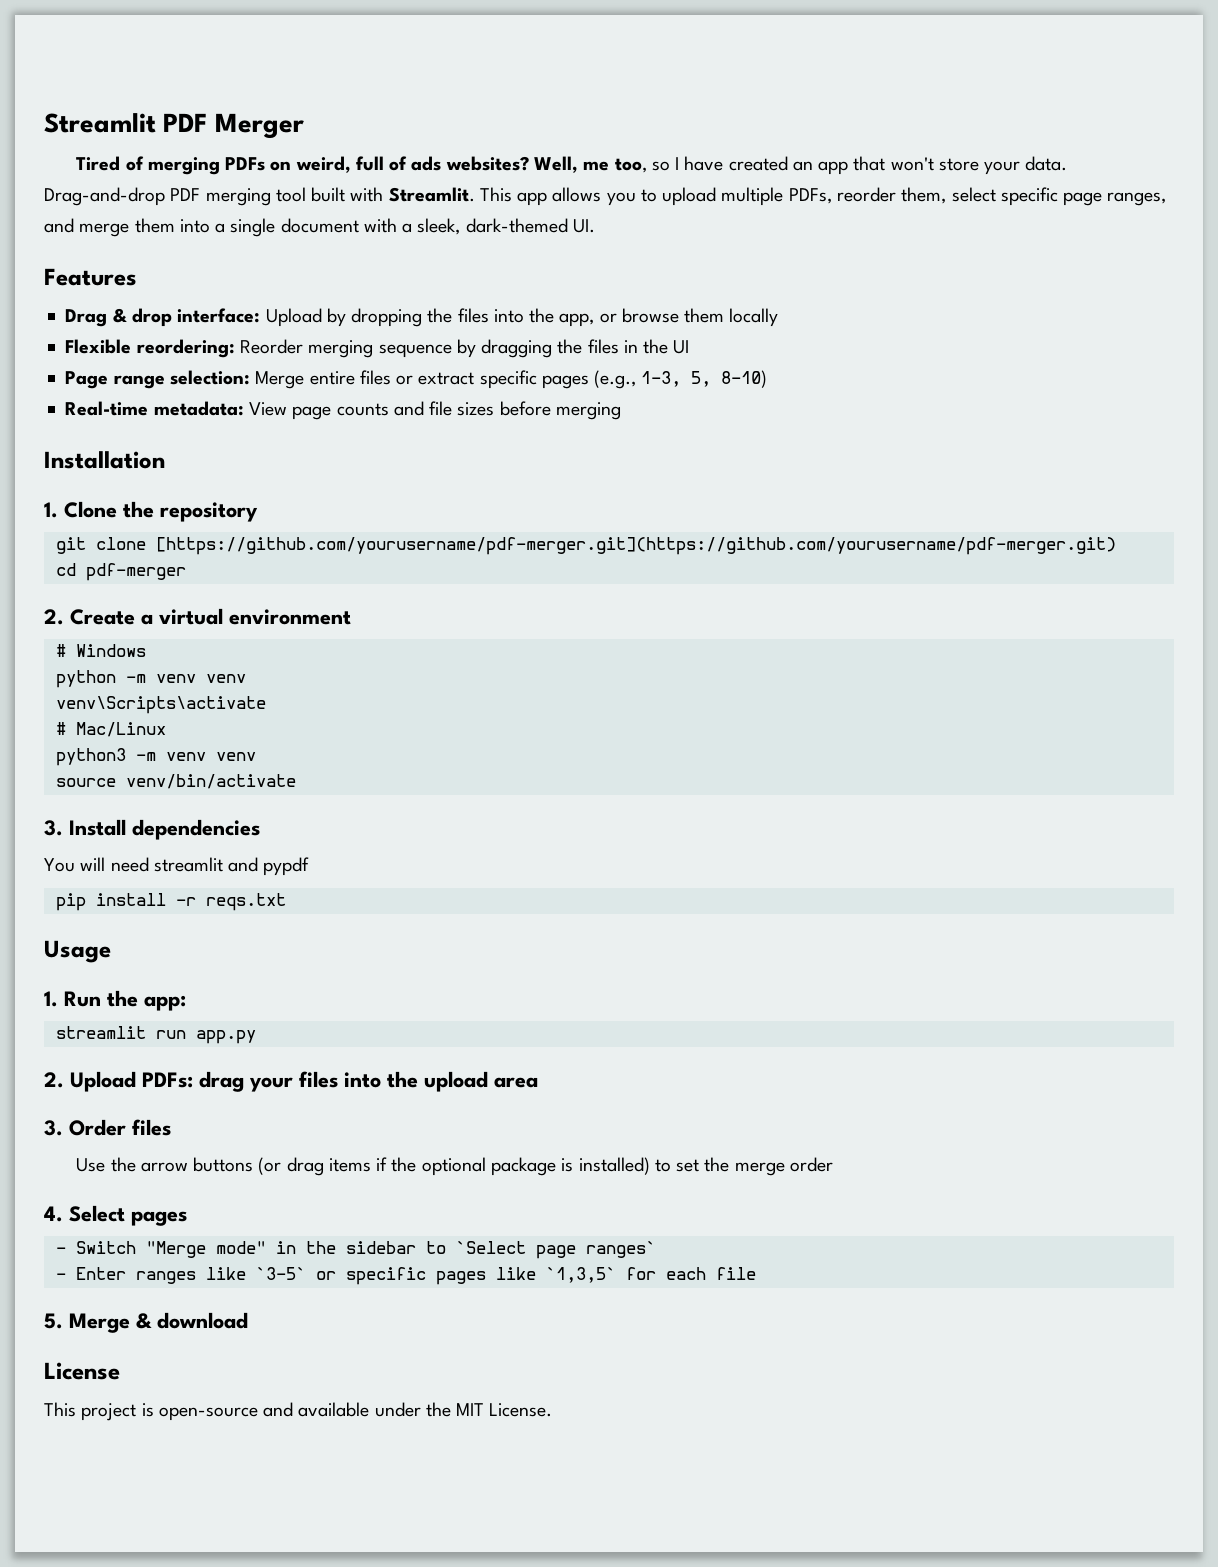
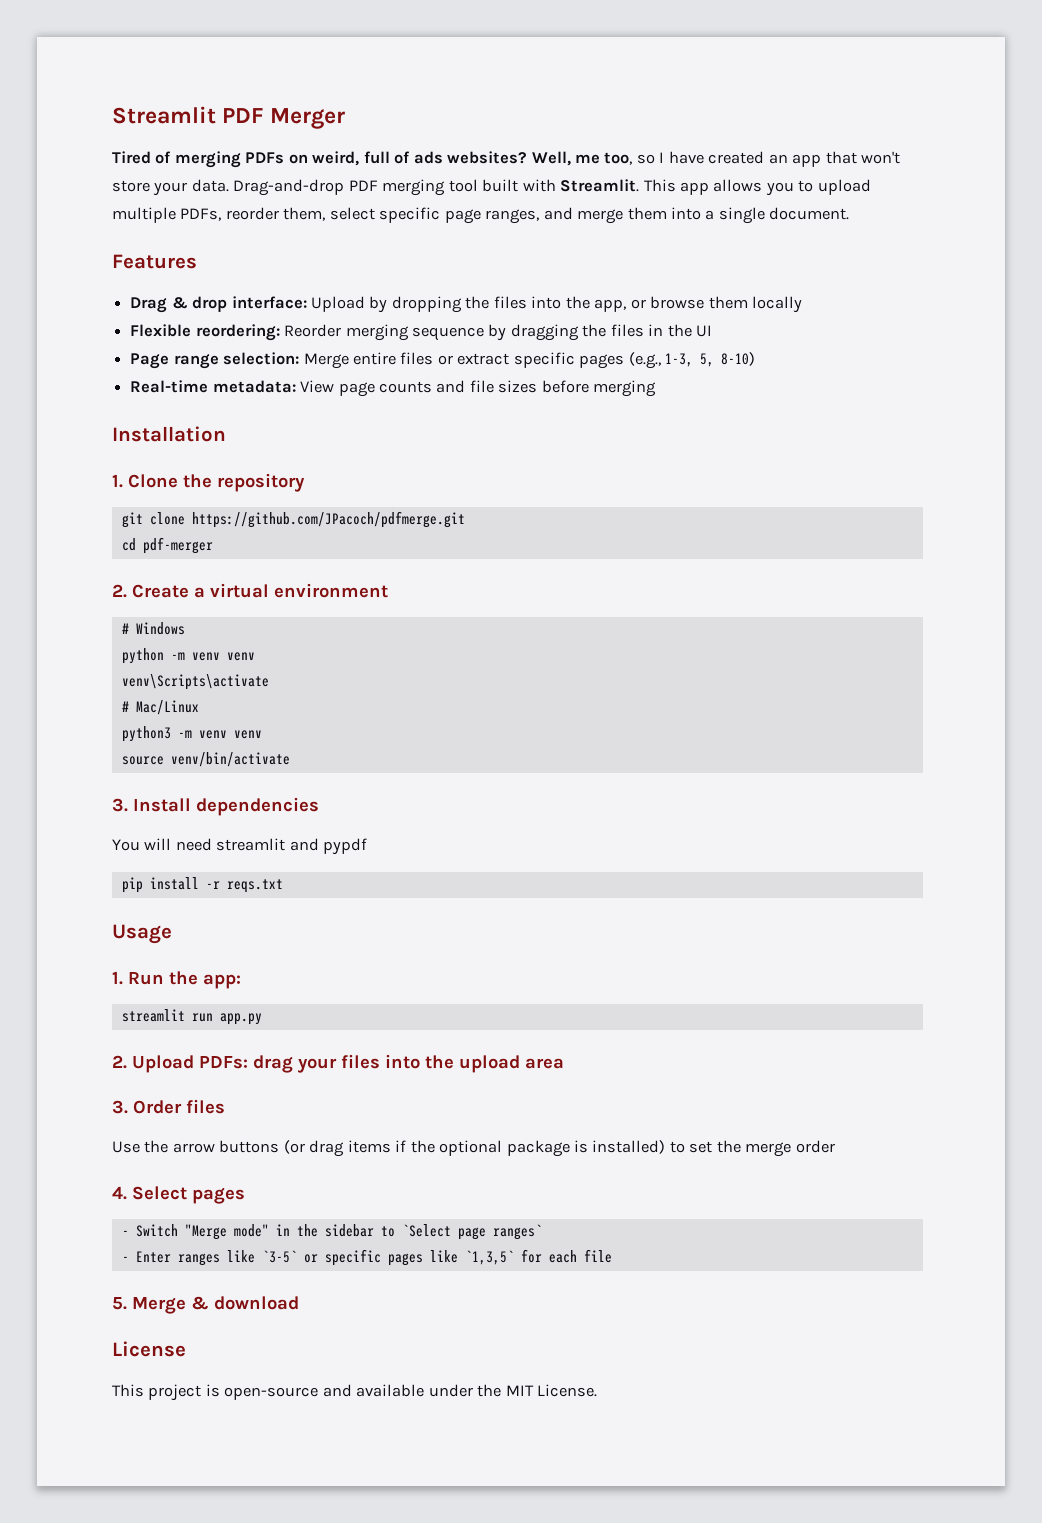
[280,218,595,235] document with a sleek, dark-themed UI. -> [769,207,850,220] document.
[155,537,1116,555] [https://github.com/yourusername/pdf-merger.git](https://github.com/yourusername/pdf-merger.git) -> [191,511,465,528] https://github.com/JPacoch/pdfmerge.git

